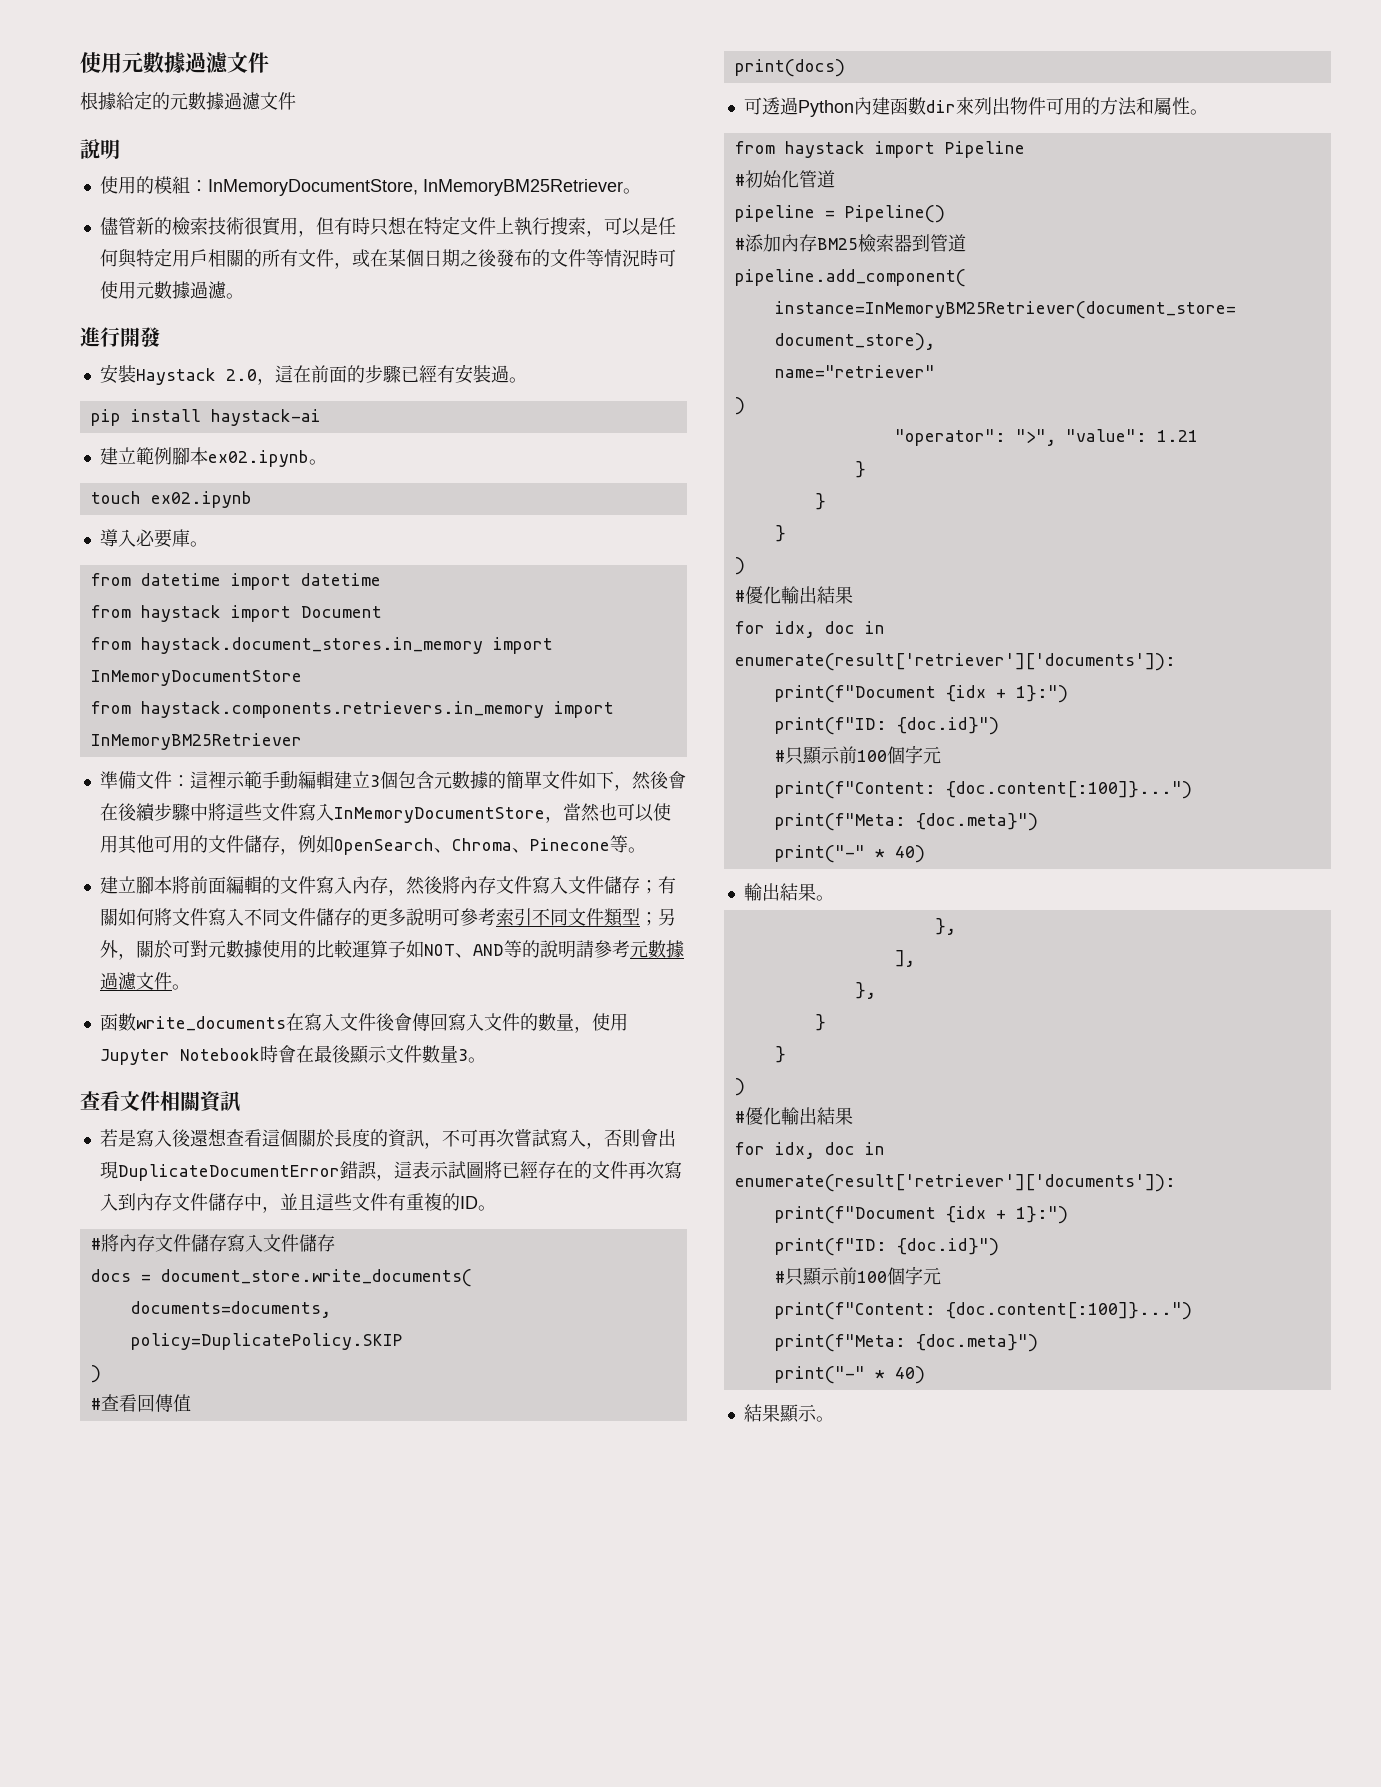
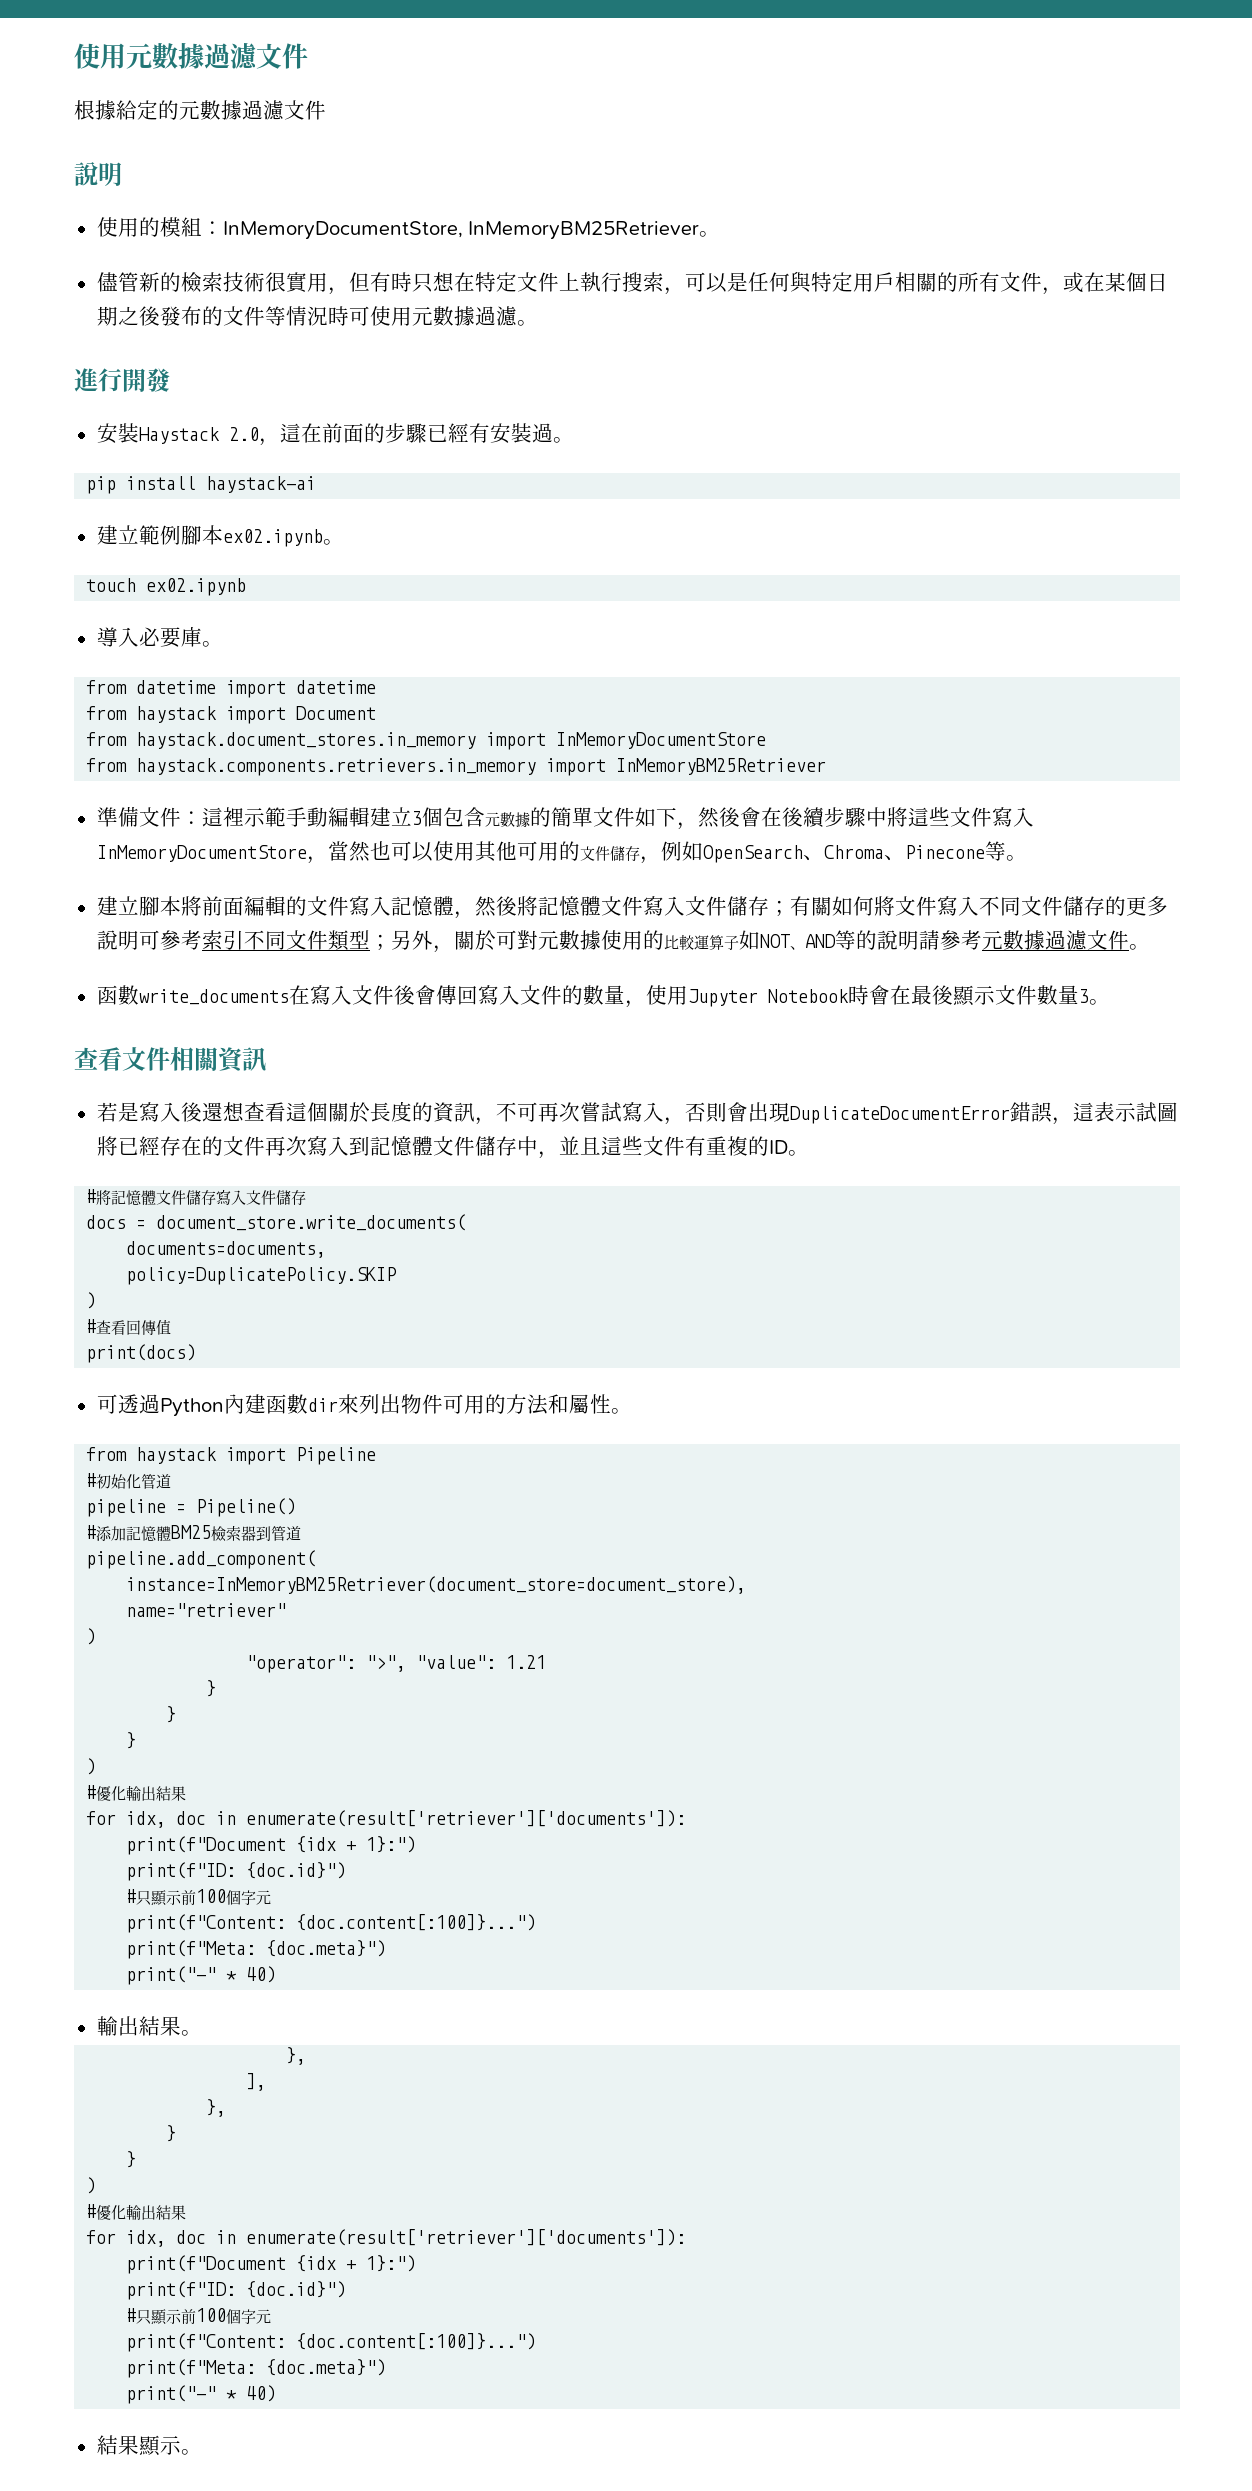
[351,876,388,894] 內存 -> [390,896,454,916] 記憶體
[459,876,496,894] 內存 -> [537,896,601,916] 記憶體
[135,1193,172,1211] 內存 -> [369,1136,433,1156] 記憶體
[118,1234,155,1252] 內存 -> [111,1190,157,1205] 記憶體
[780,234,817,252] 內存 -> [126,1526,172,1541] 記憶體

